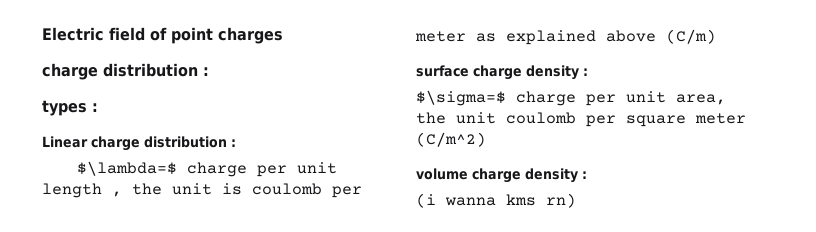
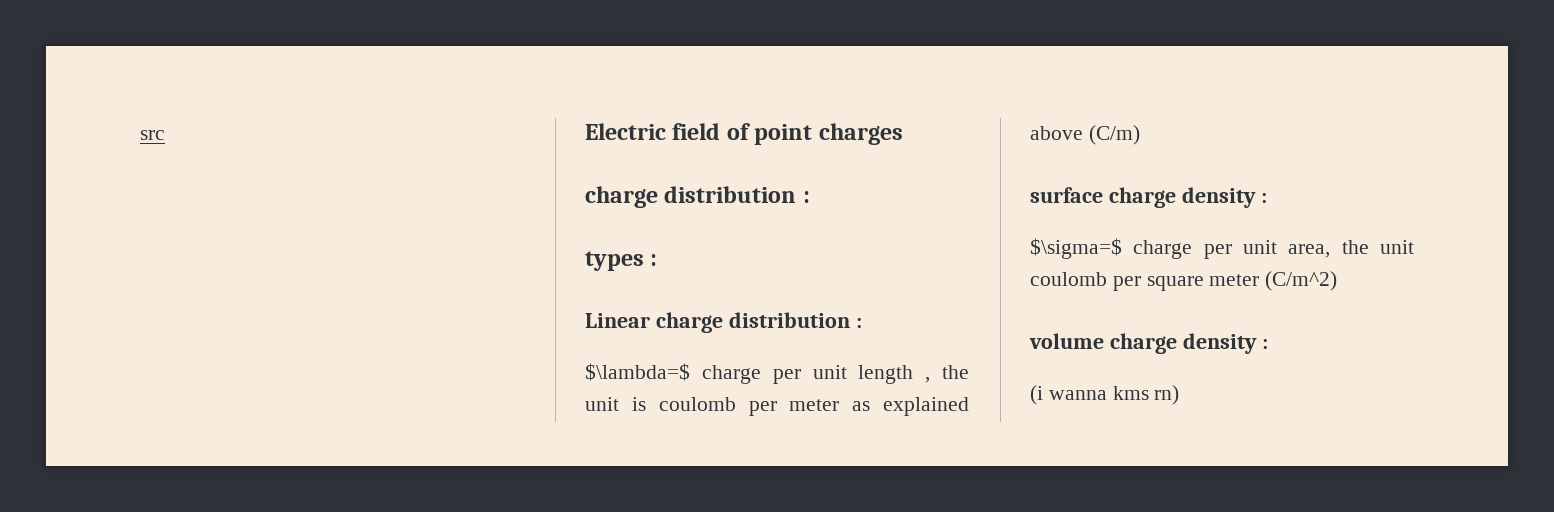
(42, 34) none -> [140,130,165,140] src //

